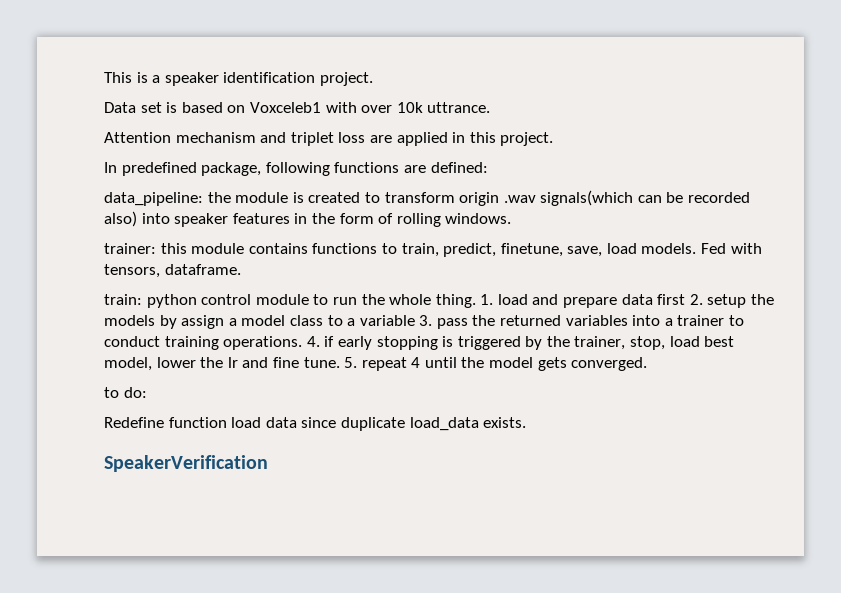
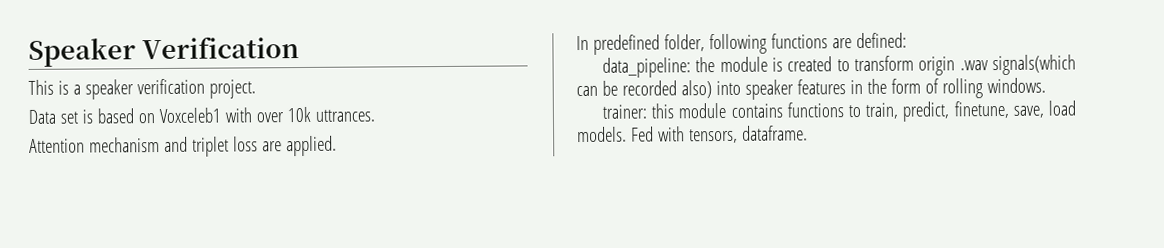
(104, 77) none -> [28,36,299,67] Speaker Verification //
[223,72,316,83] identification -> [136,78,205,95] verification
[427,102,491,113] uttrance. -> [314,109,375,122] uttrances.
[396,132,554,146] applied in this project. -> [285,135,337,157] applied.
[201,162,262,176] package, -> [663,34,705,52] folder,
[104,294,775,308] [104,315,745,329] [104,336,735,350] [104,357,648,371] [104,387,147,398] [104,417,527,431] [104,455,268,472] // train: python control module to run the whole thing. 1. load and prepare data first 2. setup the models by assign a model class to a variable 3. pass the returned variables into a trainer to conduct training operations. 4. if early stopping is triggered by the trainer, stop, load best model, lower the lr and fine tune. 5. repeat 4 until the model gets converged. // to do: // Redefine function load data since duplicate load_data exists. // SpeakerVerification -> (808, 133) none

